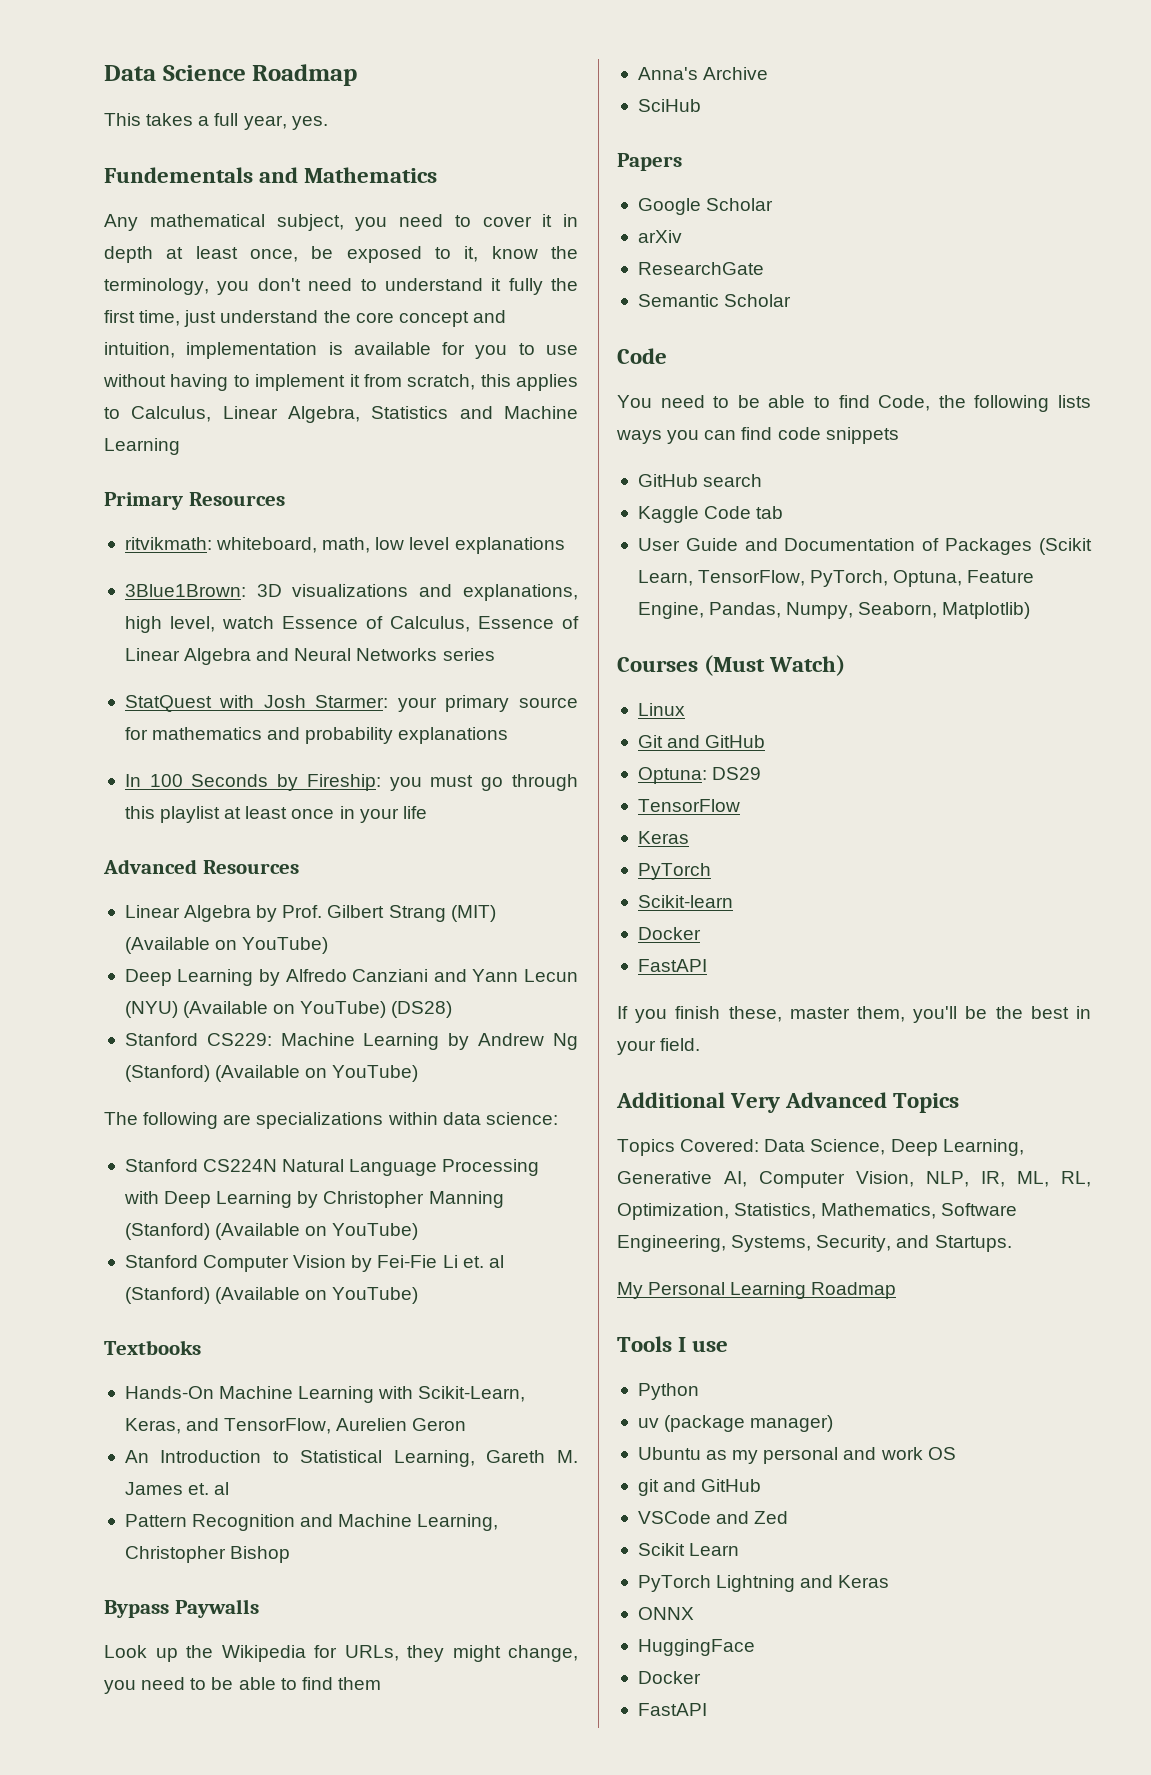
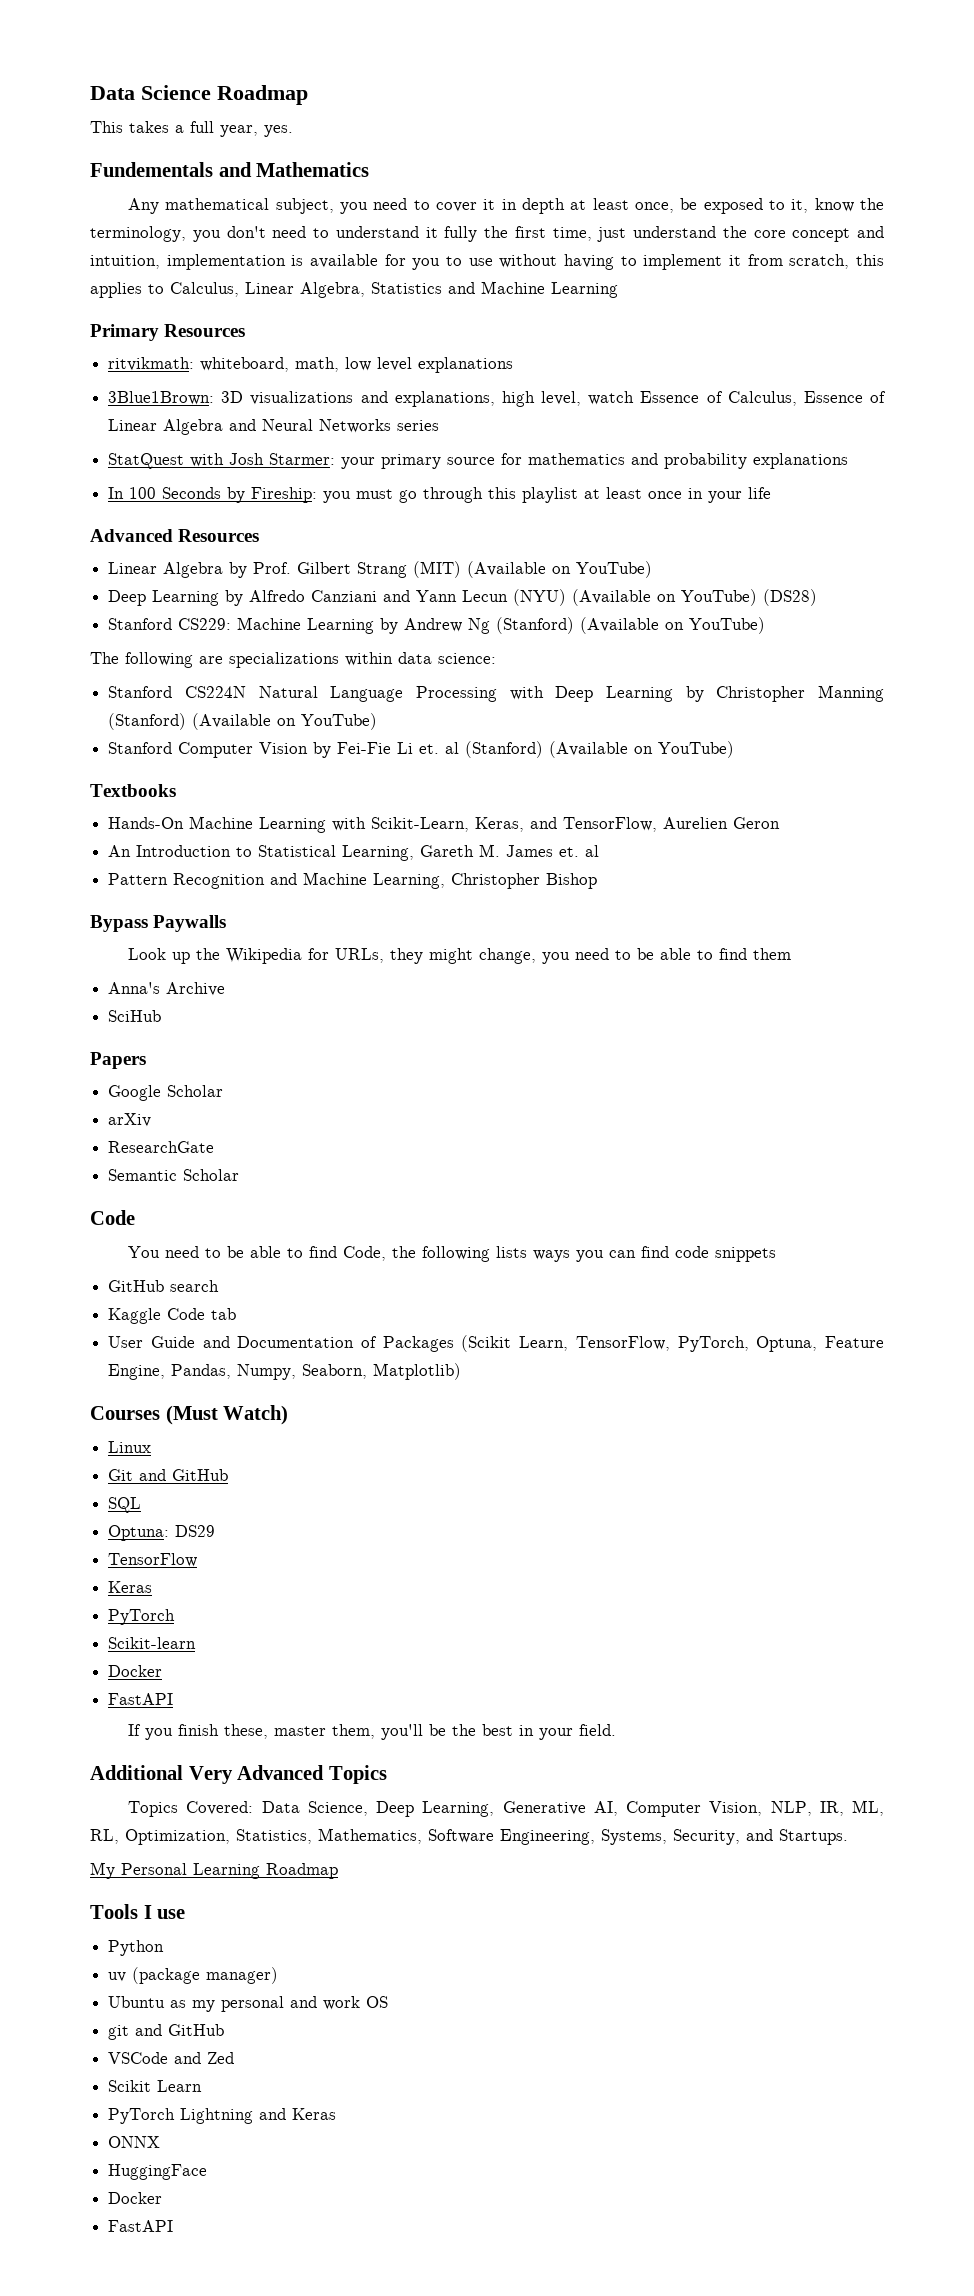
(766, 741) none -> [108,1497,142,1513] // SQL

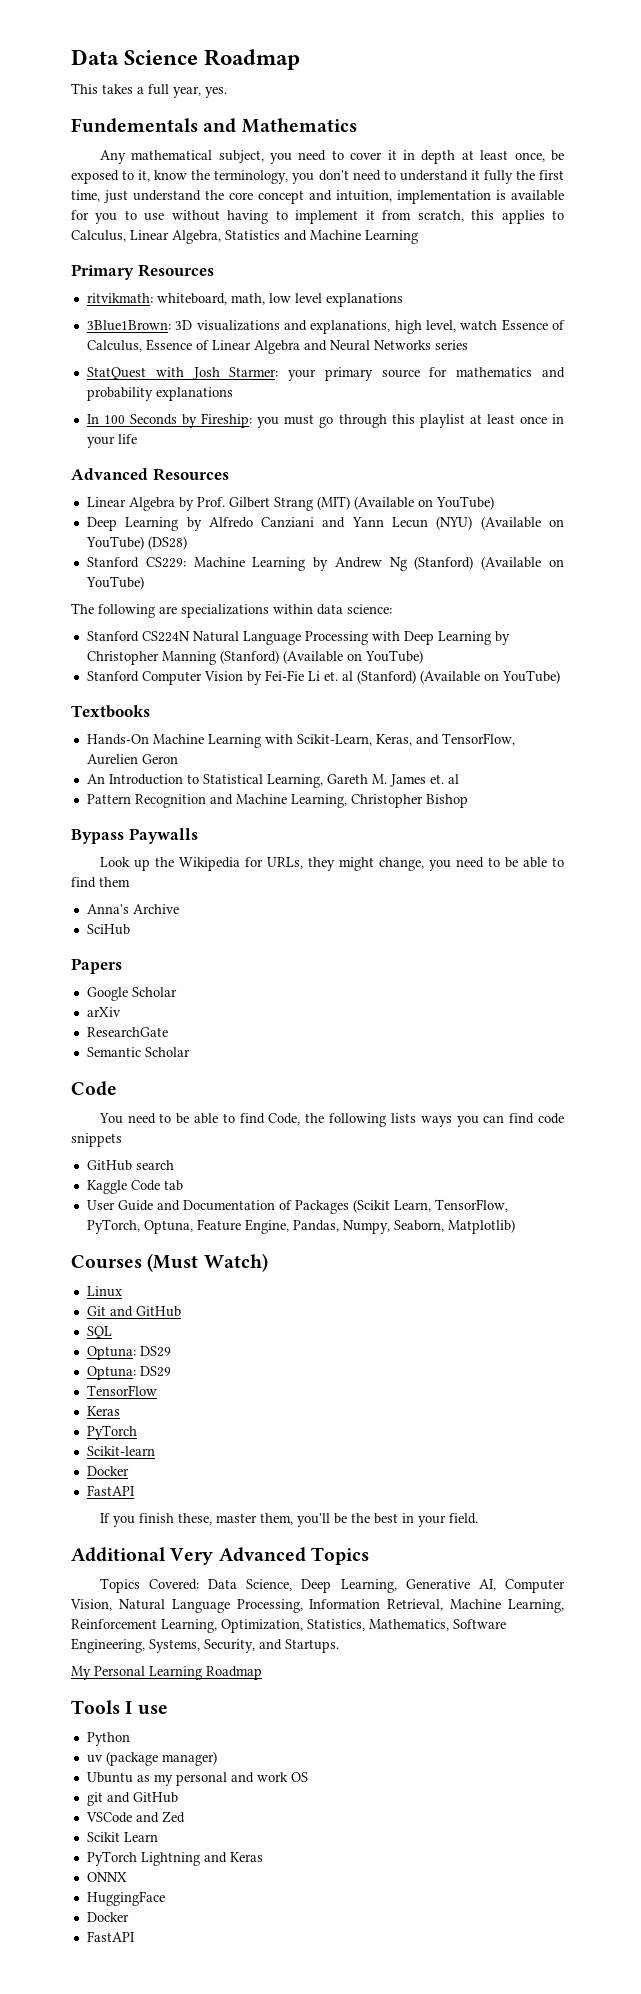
(216, 1531) none -> [86,1366,171,1380] // Optuna: DS29
[770,1800,884,1816] [90,1829,119,1844] NLP, IR, ML, RL, -> [118,1599,564,1613] [71,1619,217,1633] Natural Language Processing, Information Retrieval, Machine Learning, Reinforcement Learning,

